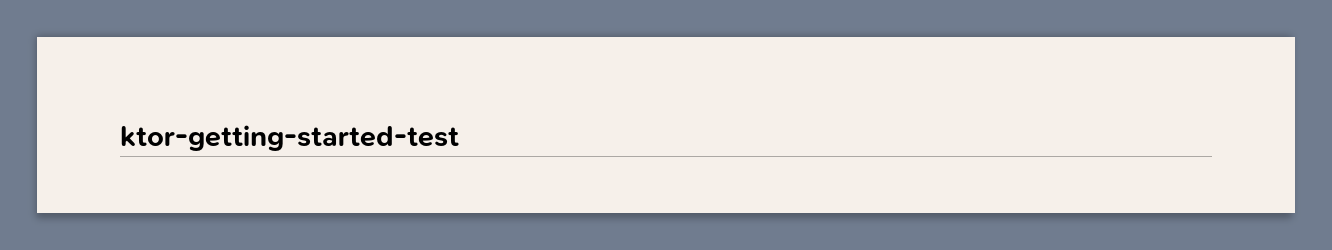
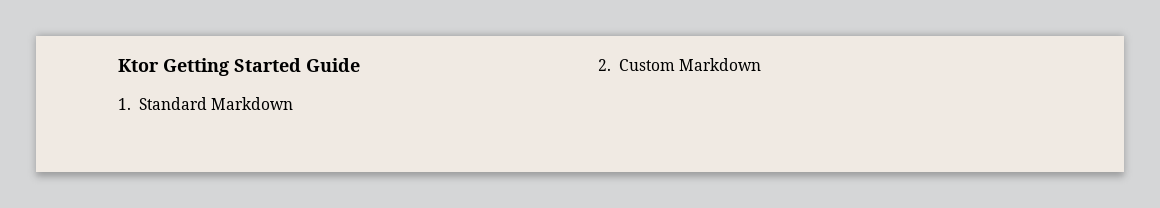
[120,125,459,151] ktor-getting-started-test -> [118,58,360,76] [118,97,293,110] [598,58,761,71] Ktor Getting Started Guide // 1. Standard Markdown // 2. Custom Markdown

